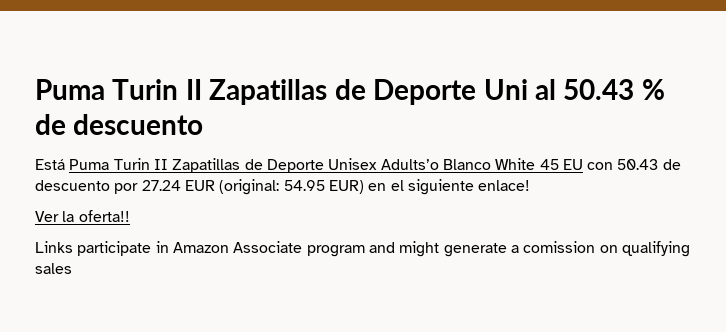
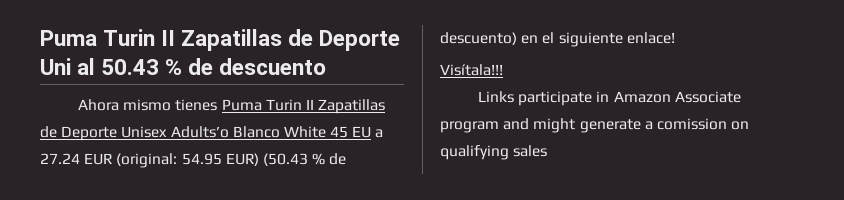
[35,159,65,170] Está -> [78,99,218,111] Ahora mismo tienes
[587,159,681,170] [35,180,139,194] con 50.43 de descuento por -> [375,129,384,138] a
(364, 187) none -> [262,153,347,166] [440,32,517,45] (50.43 % de descuento)
[35,210,130,222] Ver la oferta!! -> [440,64,503,76] Visítala!!!

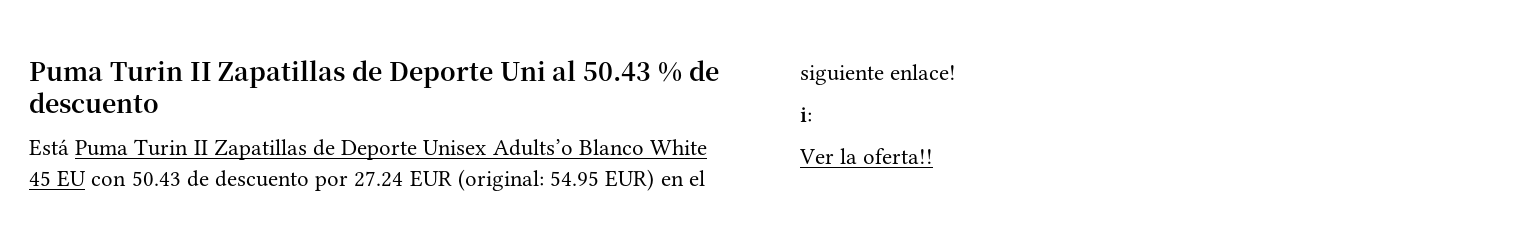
[78,99,218,111] Ahora mismo tienes -> [29,139,69,156] Está
[375,129,384,138] a -> [91,170,349,191] con 50.43 de descuento por
[262,153,347,166] [440,32,517,45] (50.43 % de descuento) -> (655, 180) none
[440,64,503,76] [478,91,741,106] [440,118,750,133] [440,145,548,160] Visítala!!! // Links participate in Amazon Associate program and might generate a comission on qualifying sales -> [800,107,812,122] [799,148,934,164] ℹ: // Ver la oferta!!

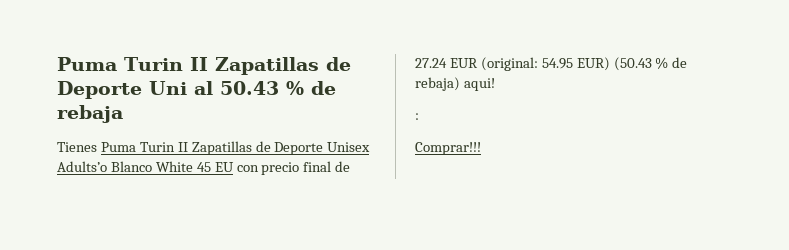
[29,92,159,113] [29,139,69,156] descuento // Está -> [57,105,123,123] [57,142,97,152] rebaja // Tienes
[131,170,349,191] 50.43 de descuento por -> [261,161,351,175] precio final de
[660,170,705,186] [800,64,957,85] [800,107,812,122] [799,148,934,164] en el siguiente enlace! // ℹ: // Ver la oferta!! -> [613,57,688,71] [415,77,495,91] [415,113,419,120] [415,142,481,155] (50.43 % de rebaja) aqui! // : // Comprar!!!

